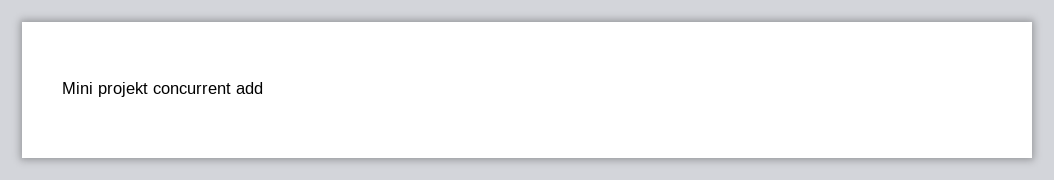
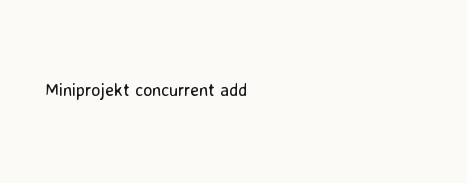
[62,82,148,97] Mini projekt -> [45,82,130,100] Miniprojekt

